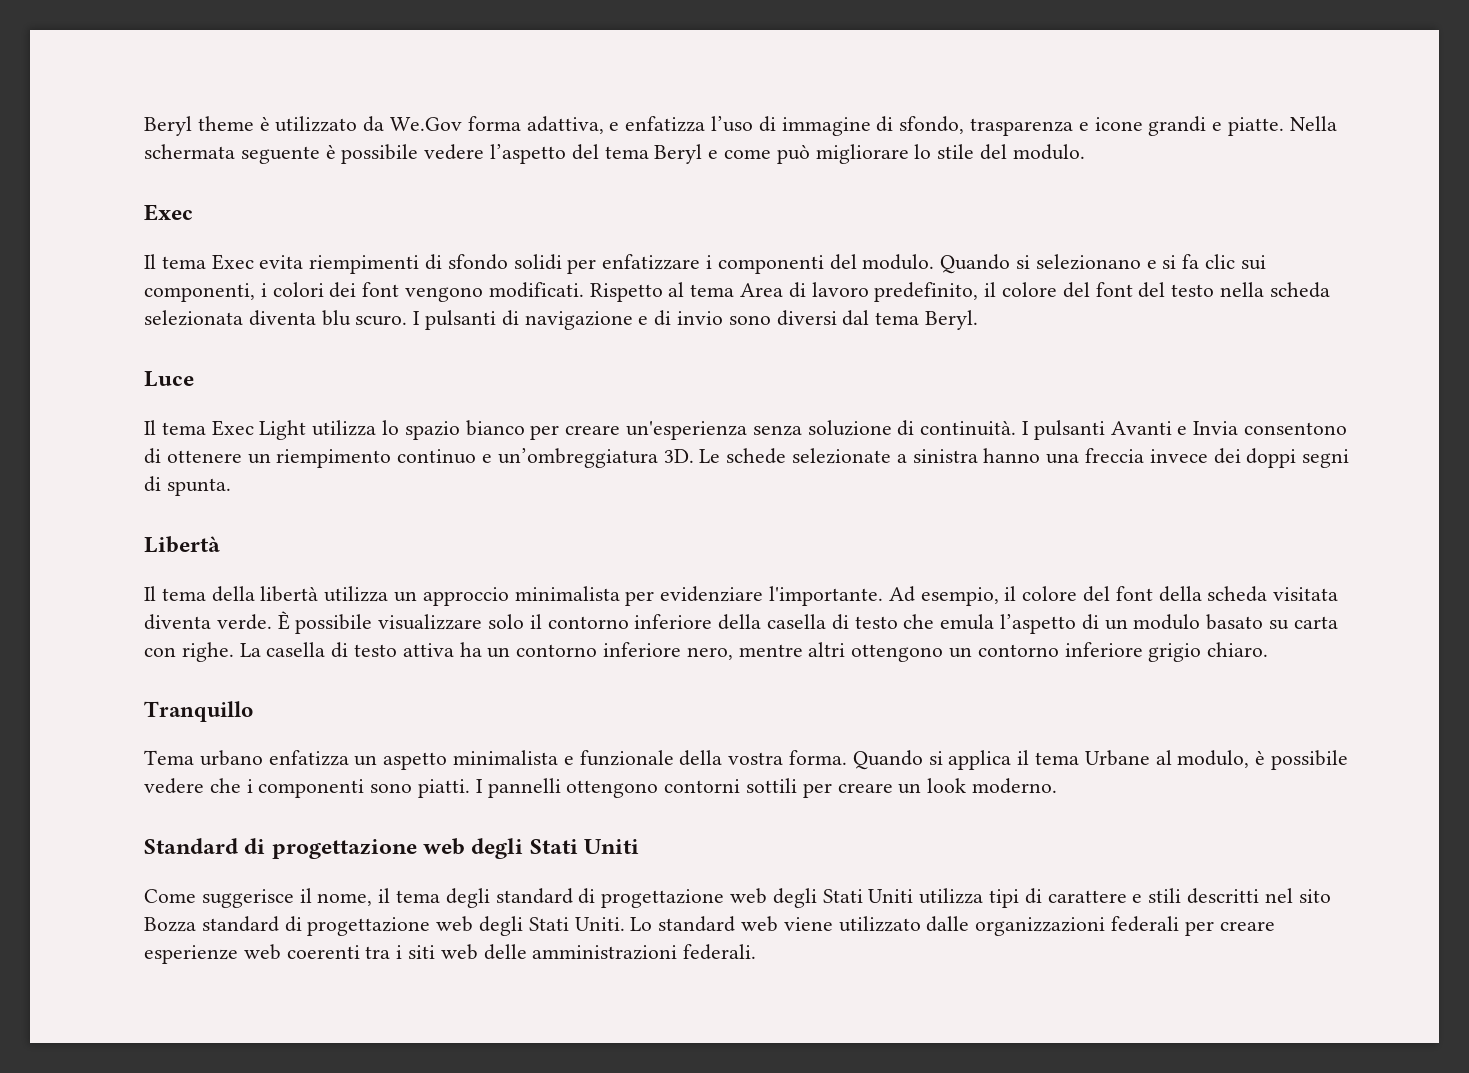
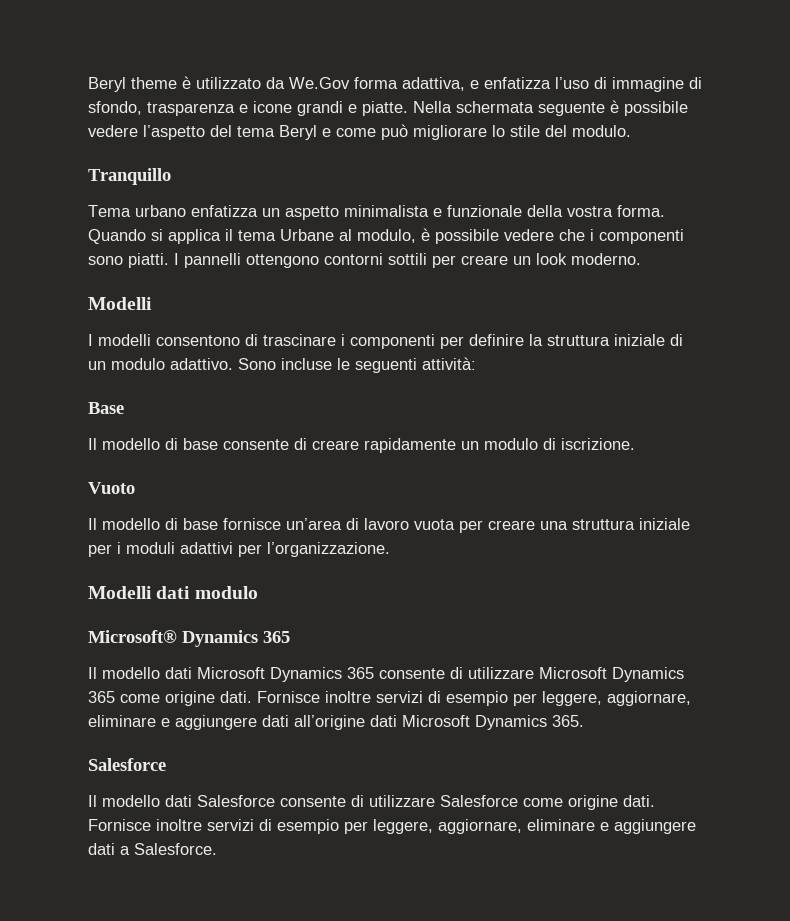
[144,204,193,221] [144,254,1266,274] [144,282,1330,302] [144,310,979,330] [144,371,194,387] [144,420,1348,440] [144,448,1350,468] [144,476,231,496] [144,536,220,553] [144,586,1339,606] [144,611,1338,634] [144,642,1269,662] // Exec // Il tema Exec evita riempimenti di sfondo solidi per enfatizzare i componenti del modulo. Quando si selezionano e si fa clic sui componenti, i colori dei font vengono modificati. Rispetto al tema Area di lavoro predefinito, il colore del font del testo nella scheda selezionata diventa blu scuro. I pulsanti di navigazione e di invio sono diversi dal tema Beryl. // Luce // Il tema Exec Light utilizza lo spazio bianco per creare un'esperienza senza soluzione di continuità. I pulsanti Avanti e Invia consentono di ottenere un riempimento continuo e un’ombreggiatura 3D. Le schede selezionate a sinistra hanno una freccia invece dei doppi segni di spunta. // Libertà // Il tema della libertà utilizza un approccio minimalista per evidenziare l'importante. Ad esempio, il colore del font della scheda visitata diventa verde. È possibile visualizzare solo il contorno inferiore della casella di testo che emula l’aspetto di un modulo basato su carta con righe. La casella di testo attiva ha un contorno inferiore nero, mentre altri ottengono un contorno inferiore grigio chiaro. -> (631, 131) none
[144,838,640,859] [144,888,1331,908] [144,916,1275,936] [144,944,757,964] Standard di progettazione web degli Stati Uniti // Come suggerisce il nome, il tema degli standard di progettazione web degli Stati Uniti utilizza tipi di carattere e stili descritti nel sito Bozza standard di progettazione web degli Stati Uniti. Lo standard web viene utilizzato dalle organizzazioni federali per creare esperienze web coerenti tra i siti web delle amministrazioni federali. -> [88,297,152,310] [88,334,683,349] [88,357,476,373] [88,402,124,414] [88,438,635,453] [88,482,135,494] [88,518,690,533] [88,542,390,557] [88,586,258,599] [88,630,290,647] [88,667,684,682] [88,691,691,706] [88,715,584,730] [88,758,166,771] [88,795,655,810] [88,819,696,834] [88,843,217,855] Modelli // I modelli consentono di trascinare i componenti per definire la struttura iniziale di un modulo adattivo. Sono incluse le seguenti attività: // Base // Il modello di base consente di creare rapidamente un modulo di iscrizione. // Vuoto // Il modello di base fornisce un’area di lavoro vuota per creare una struttura iniziale per i moduli adattivi per l’organizzazione. // Modelli dati modulo // Microsoft® Dynamics 365 // Il modello dati Microsoft Dynamics 365 consente di utilizzare Microsoft Dynamics 365 come origine dati. Fornisce inoltre servizi di esempio per leggere, aggiornare, eliminare e aggiungere dati all’origine dati Microsoft Dynamics 365. // Salesforce // Il modello dati Salesforce consente di utilizzare Salesforce come origine dati. Fornisce inoltre servizi di esempio per leggere, aggiornare, eliminare e aggiungere dati a Salesforce.

